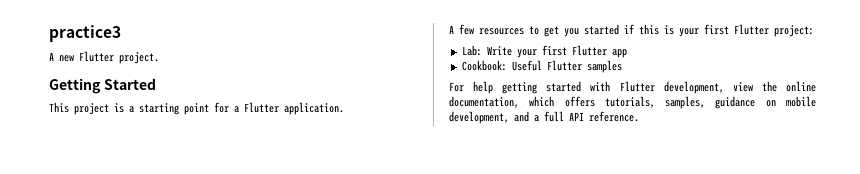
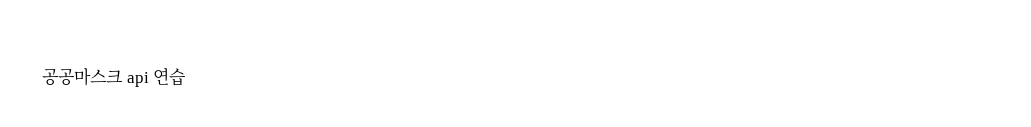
[49,25,121,42] [49,51,159,64] [49,78,156,94] [49,102,344,115] [449,24,814,37] [461,45,627,58] [461,60,622,73] [449,81,816,94] [449,96,816,109] [449,111,639,124] practice3 // A new Flutter project. // Getting Started // This project is a starting point for a Flutter application. // A few resources to get you started if this is your first Flutter project: // Lab: Write your first Flutter app // Cookbook: Useful Flutter samples // For help getting started with Flutter development, view the online documentation, which offers tutorials, samples, guidance on mobile development, and a full API reference. -> [42,67,187,87] 공공마스크 api 연습

